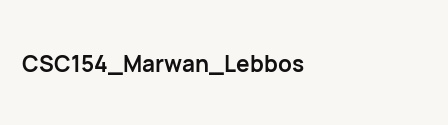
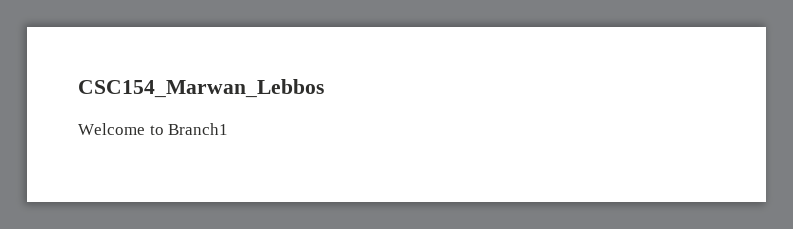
(304, 65) none -> [78,123,229,135] // Welcome to Branch1

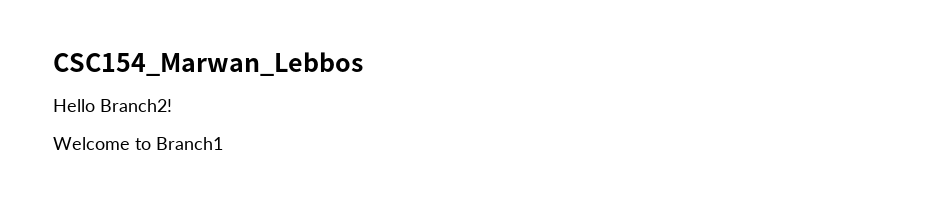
(324, 88) none -> [53,99,172,112] // Hello Branch2!

